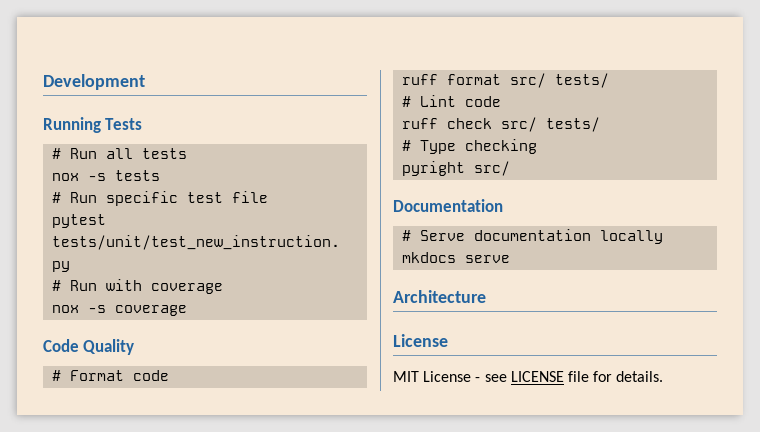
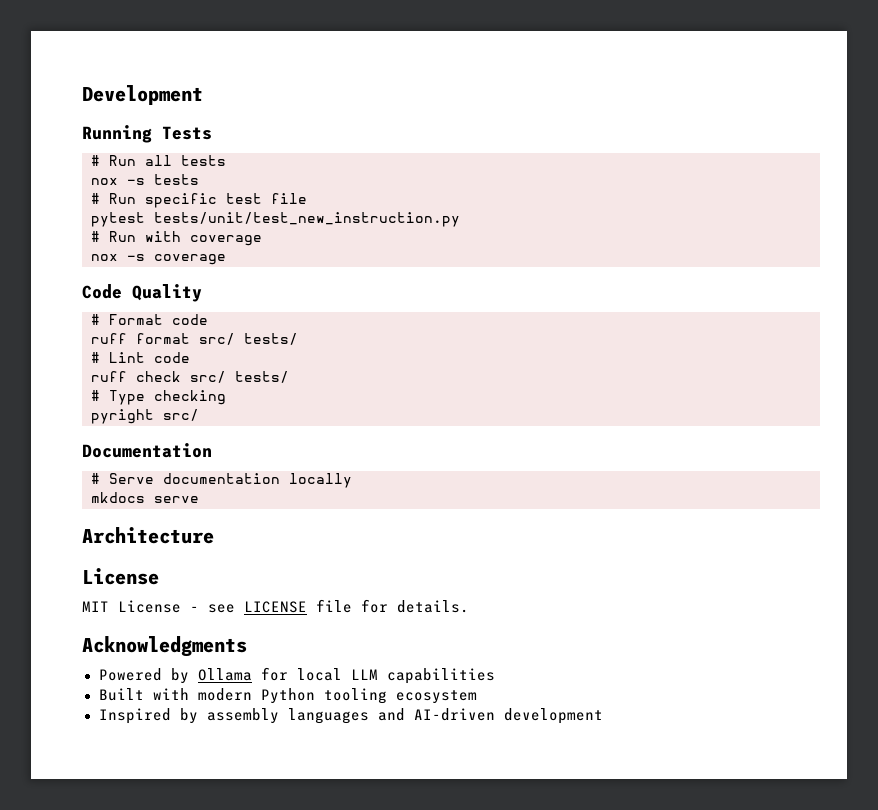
(664, 376) none -> [82,636,247,657] [98,667,495,684] [98,688,477,704] [98,708,603,724] // Acknowledgments // Powered by Ollama for local LLM capabilities // Built with modern Python tooling ecosystem // Inspired by assembly languages and AI-driven development

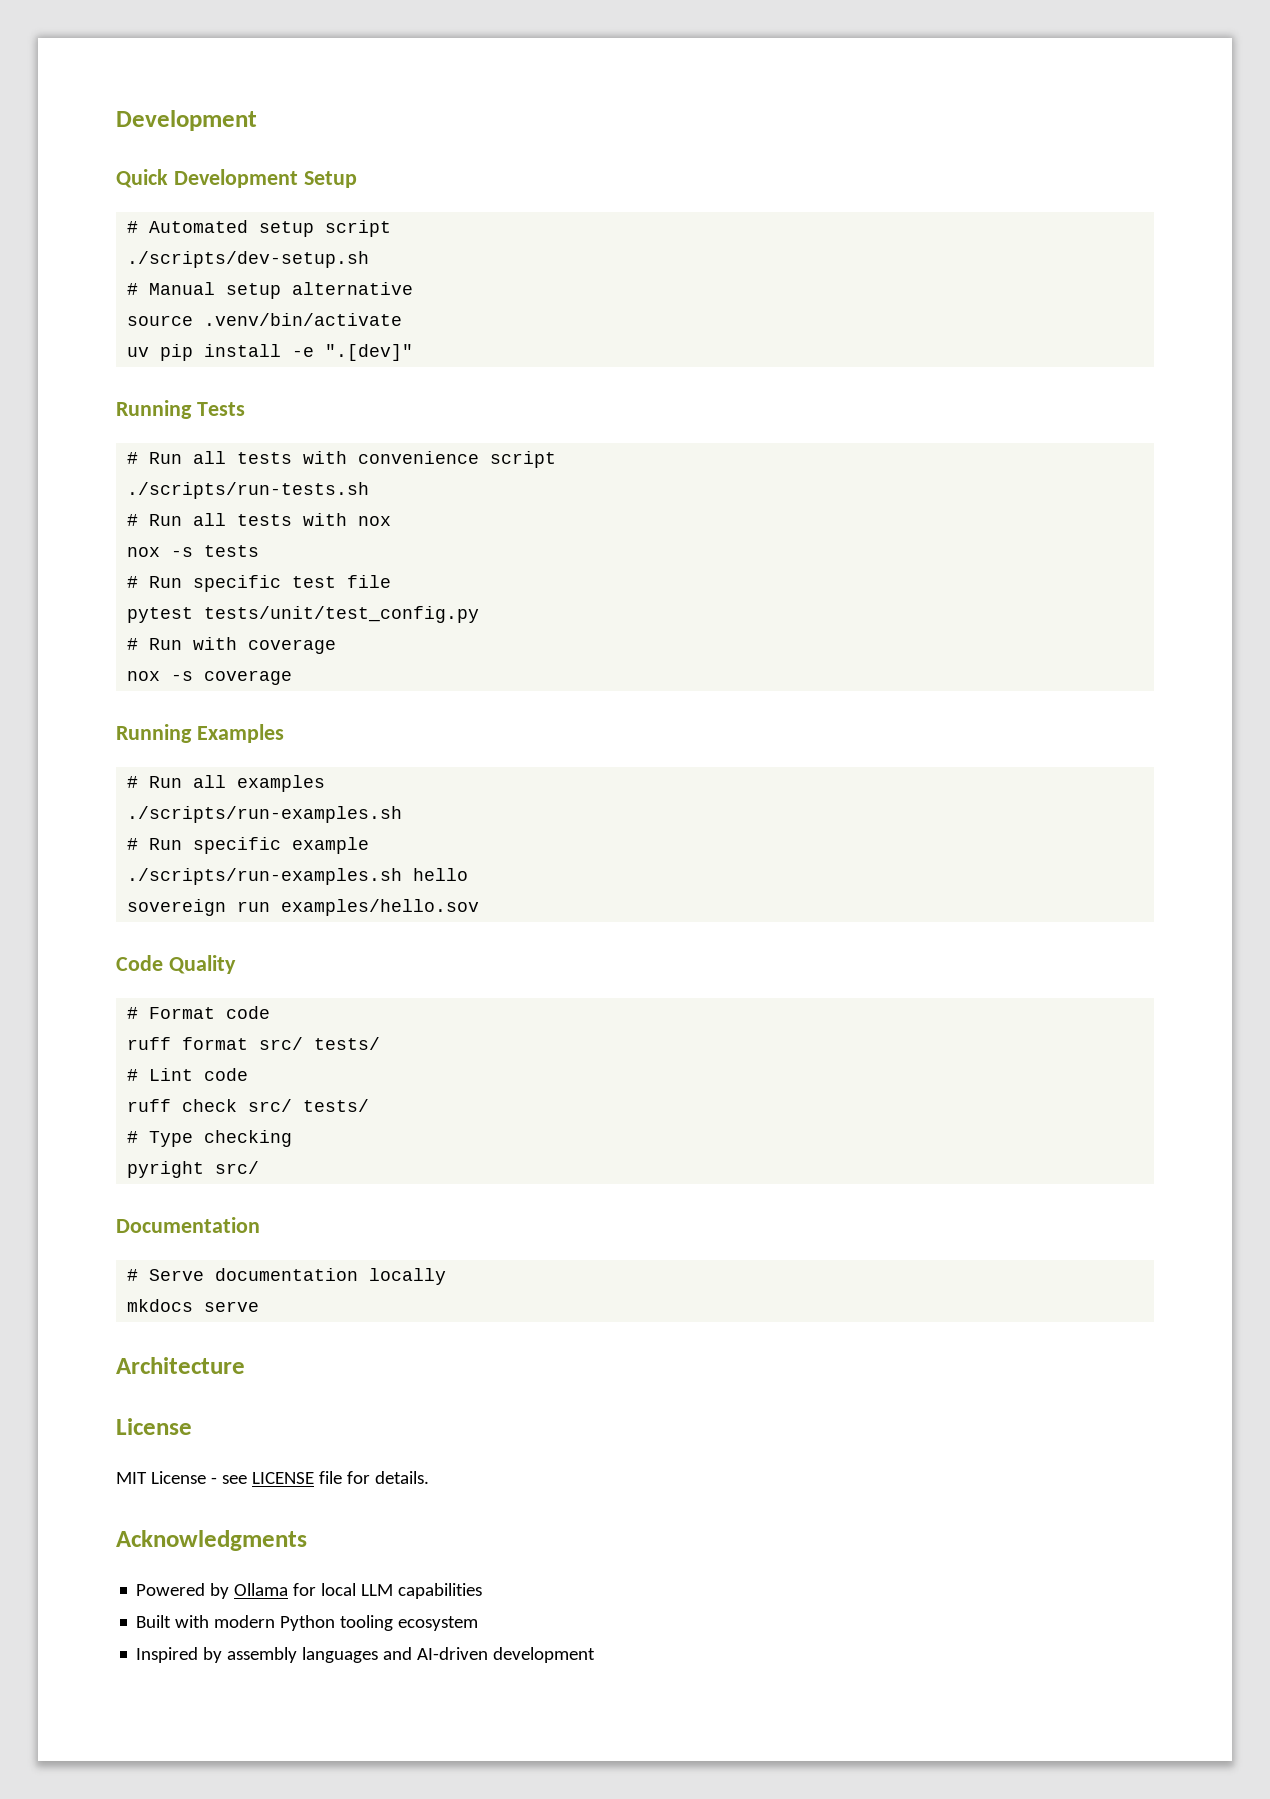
[82,85,203,105] Development -> [116,110,257,131] [116,169,357,188] [127,220,392,237] [127,251,370,268] [127,282,414,299] [127,313,403,326] [127,344,414,361] Development // Quick Development Setup // # Automated setup script // ./scripts/dev-setup.sh // # Manual setup alternative // source .venv/bin/activate // uv pip install -e ".[dev]"
(226, 160) none -> [303,451,557,468] [127,482,370,499] [127,513,392,526] with convenience script // ./scripts/run-tests.sh // # Run all tests with nox
[154,212,460,227] tests/unit/test_new_instruction.py -> [204,606,480,623] tests/unit/test_config.py
(226, 259) none -> [116,724,284,743] [127,775,326,792] [127,806,403,823] [127,837,370,854] [127,868,469,885] [127,899,480,916] // Running Examples // # Run all examples // ./scripts/run-examples.sh // # Run specific example // ./scripts/run-examples.sh hello // sovereign run examples/hello.sov

